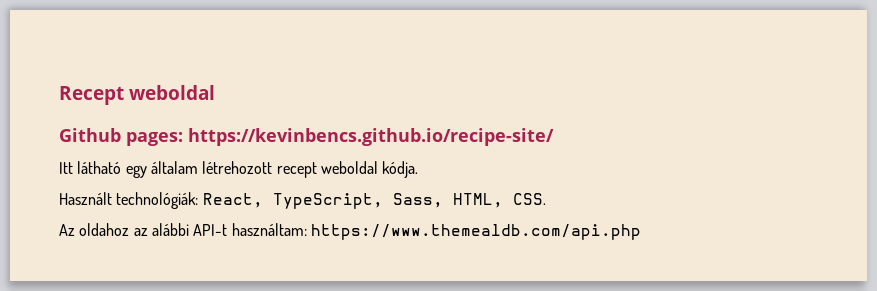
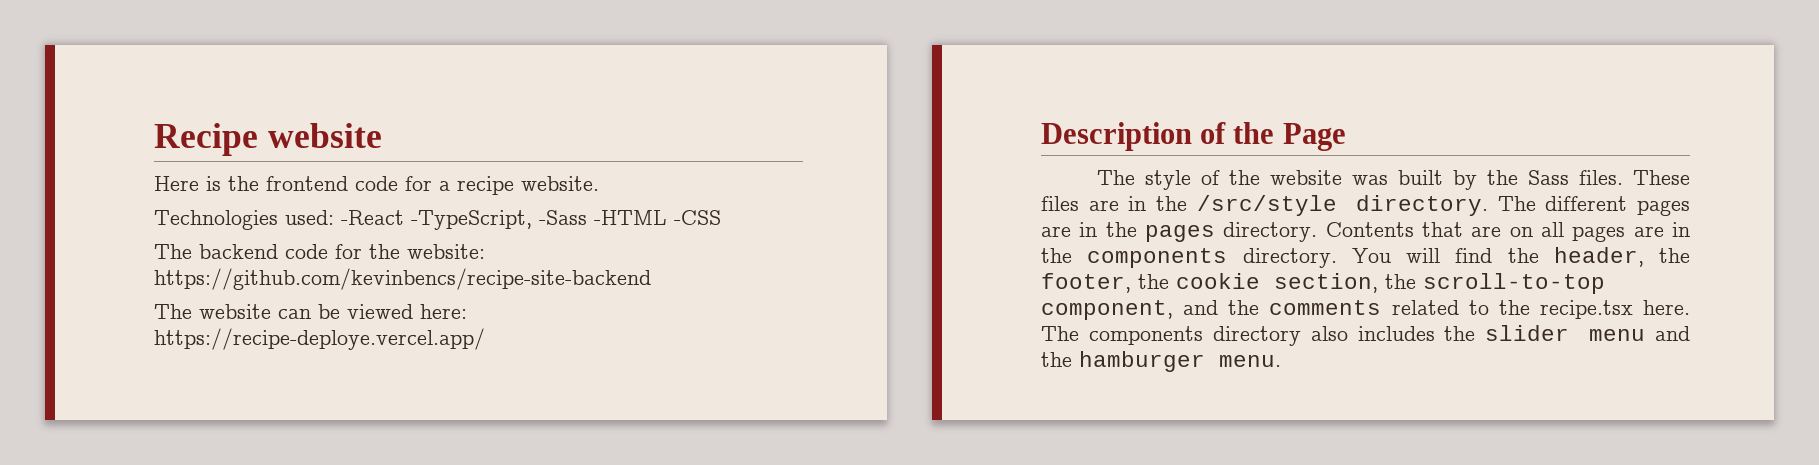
[59,85,216,105] [59,128,554,146] [59,161,419,178] [59,192,546,209] [59,223,641,240] Recept weboldal // Github pages: https://kevinbencs.github.io/recipe-site/ // Itt látható egy általam létrehozott recept weboldal kódja. // Használt technológiák: React, TypeScript, Sass, HTML, CSS. // Az oldahoz az alábbi API-t használtam: https://www.themealdb.com/api.php -> [154,123,382,156] [154,176,599,195] [154,210,721,230] [154,244,485,259] [154,268,651,290] [154,304,467,319] [154,328,485,350] [1041,122,1346,151] [1096,170,1690,190] [1041,195,1690,216] [1041,222,1690,242] [1041,247,1690,268] [1041,273,1605,294] [1041,300,1690,320] [1041,325,1691,346] [1041,351,1281,372] Recipe website // Here is the frontend code for a recipe website. // Technologies used: -React -TypeScript, -Sass -HTML -CSS // The backend code for the website: https://github.com/kevinbencs/recipe-site-backend // The website can be viewed here: https://recipe-deploye.vercel.app/ // Description of the Page // The style of the website was built by the Sass files. These files are in the /src/style directory. The different pages are in the pages directory. Contents that are on all pages are in the components directory. You will find the header, the footer, the cookie section, the scroll-to-top component, and the comments related to the recipe.tsx here. The components directory also includes the slider menu and the hamburger menu.

